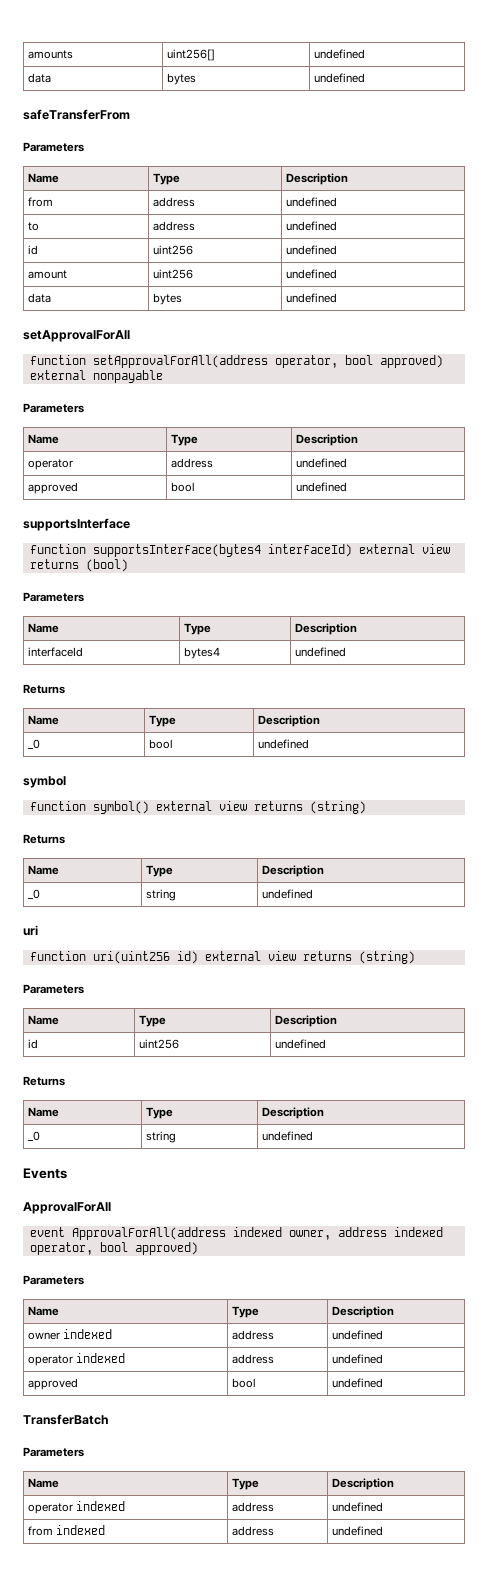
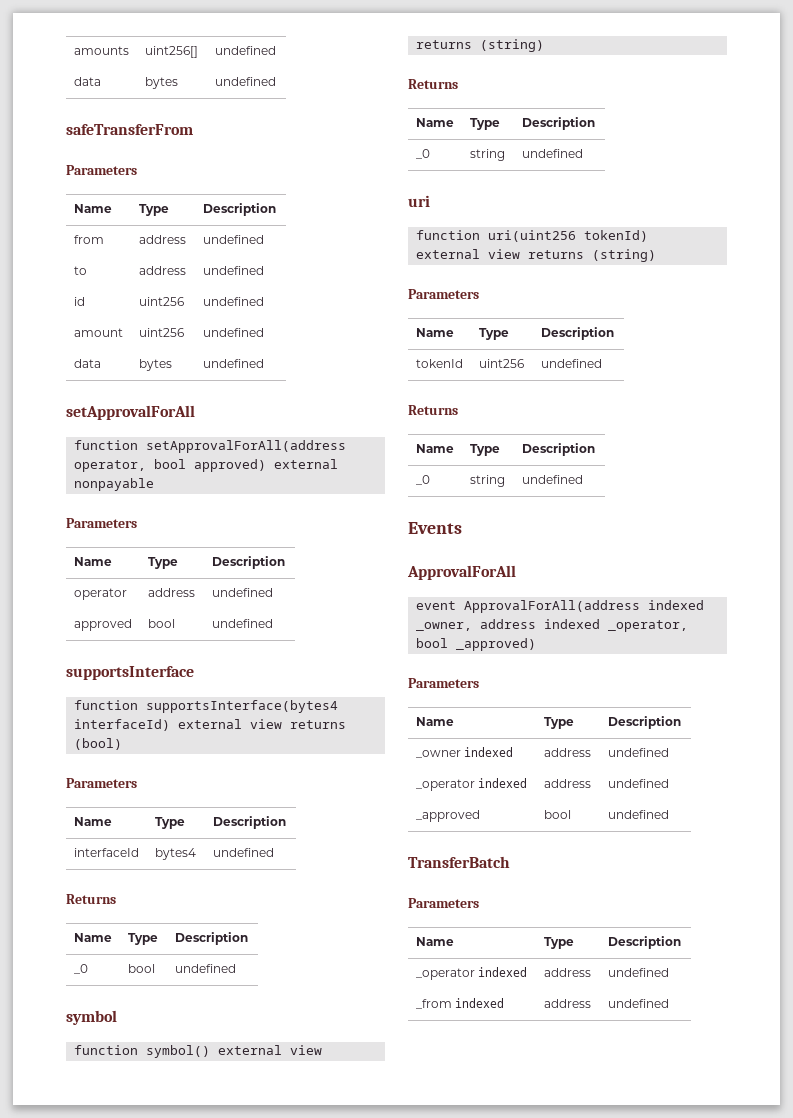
[176,951,198,964] id) -> [584,230,649,242] tokenId)
[28,1039,39,1049] id -> [415,359,463,368] tokenId
[288,1230,331,1240] owner, -> [416,622,473,631] _owner,
[29,1242,198,1255] [23,1275,84,1285] [28,1306,60,1316] [232,1306,260,1318] [332,1306,395,1318] [28,1329,113,1340] [232,1330,275,1340] [332,1330,384,1340] [28,1353,126,1366] [232,1354,275,1364] [332,1354,384,1364] [28,1378,79,1390] operator, bool approved) // Parameters // Name | Type | Description // owner indexed | address | undefined // operator indexed | address | undefined // approved -> [608,620,689,632] [416,638,537,651] [408,678,479,688] [415,717,454,726] [543,717,574,729] [607,716,681,729] [415,747,514,758] [543,748,591,757] [607,748,669,757] [415,778,528,791] [543,779,591,788] [607,779,669,788] [415,810,480,822] _operator, bool _approved) // Parameters // Name | Type | Description // _owner indexed | address | undefined // _operator indexed | address | undefined // _approved
[28,1501,126,1514] [232,1502,275,1512] [332,1502,384,1512] [28,1526,54,1536] operator indexed | address | undefined // from -> [415,967,528,980] [543,968,591,977] [607,968,669,977] [415,999,452,1009] _operator indexed | address | undefined // _from

